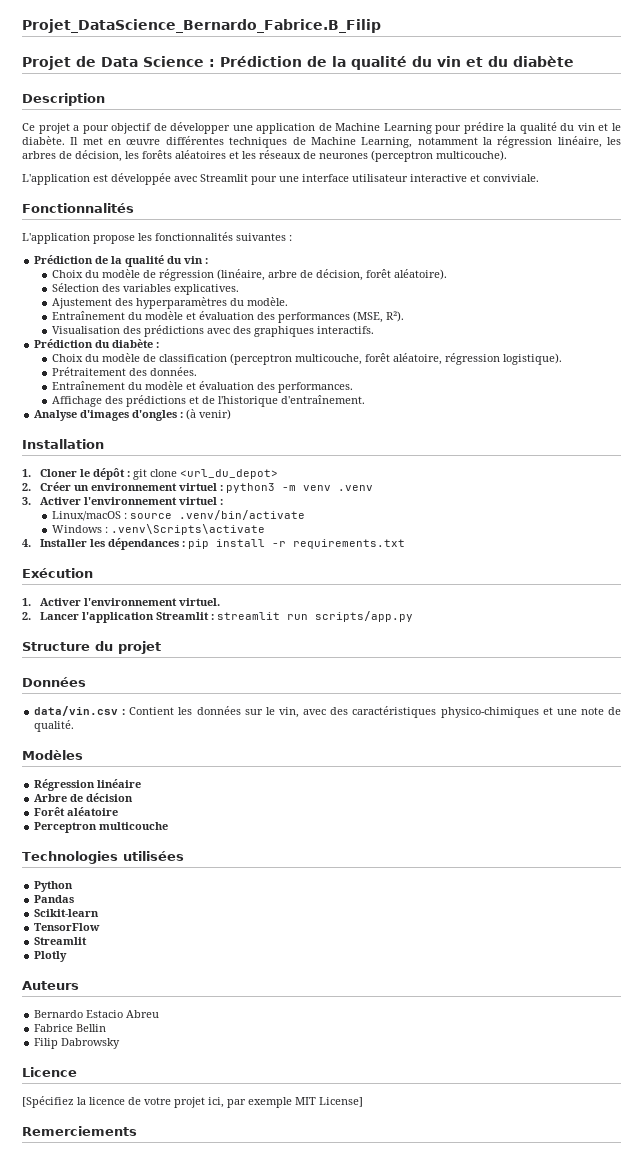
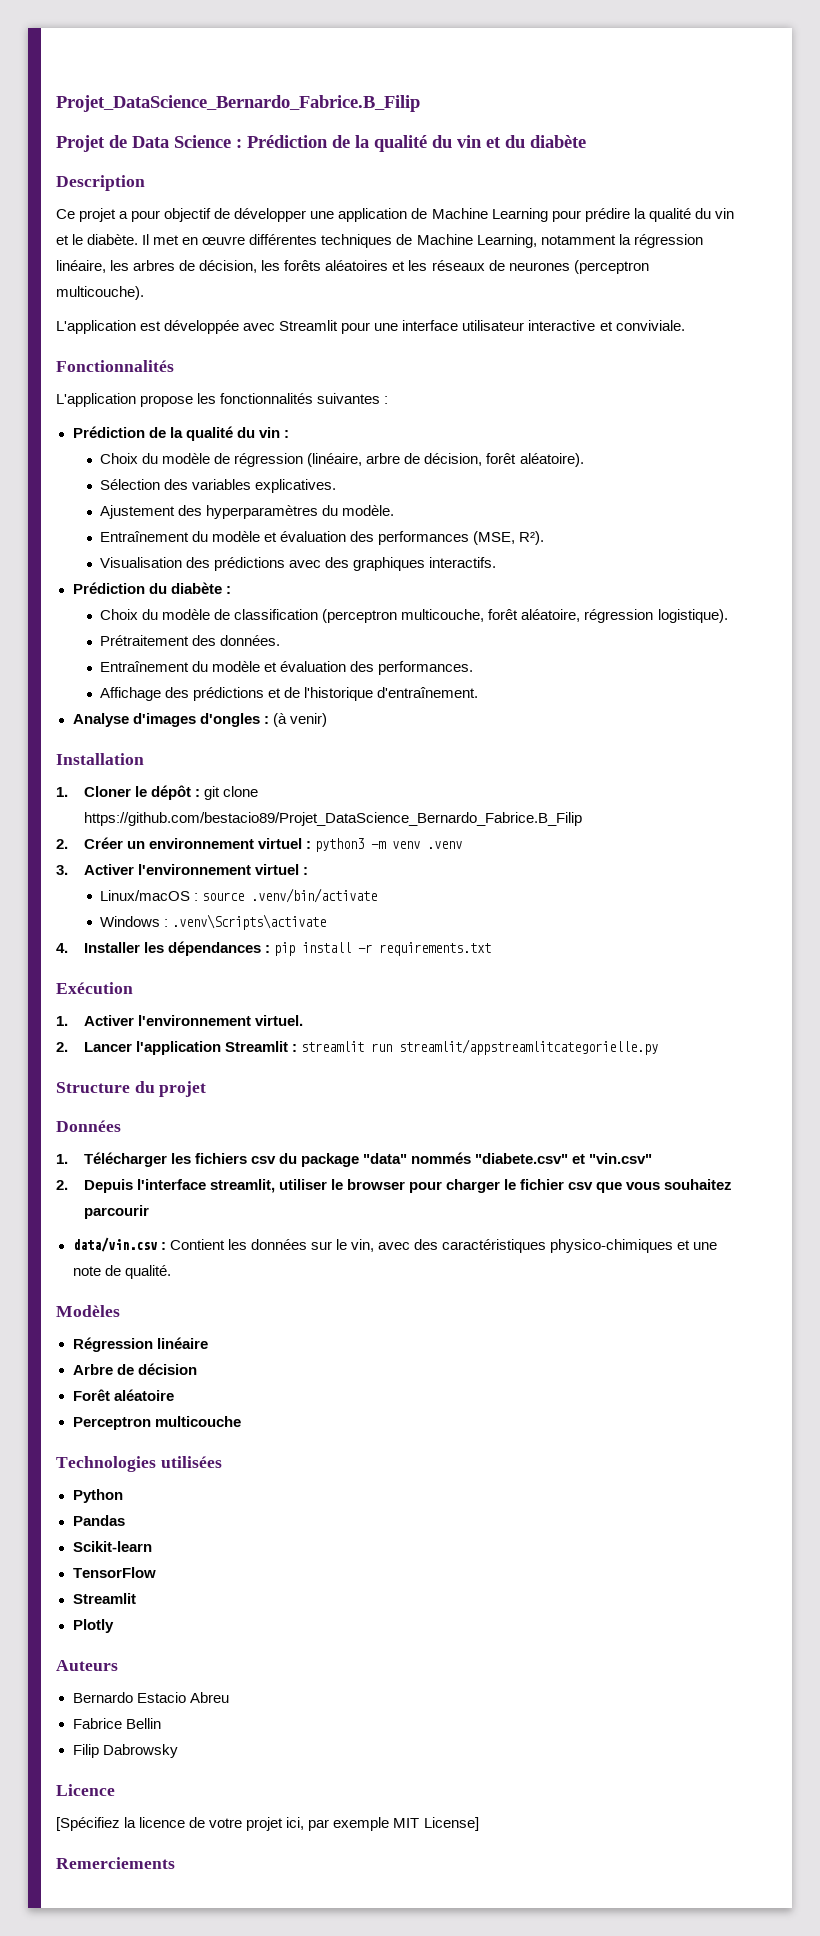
[180,469,279,479] <url_du_depot> -> [83,812,582,826] https://github.com/bestacio89/Projet_DataScience_Bernardo_Fabrice.B_Filip
[315,611,414,622] scripts/app.py -> [398,1039,658,1055] streamlit/appstreamlitcategorielle.py
(86, 682) none -> [56,1152,653,1167] [56,1179,733,1193] [83,1205,149,1219] // 1. Télécharger les fichiers csv du package "data" nommés "diabete.csv" et "vin.csv" // 2. Depuis l'interface streamlit, utiliser le browser pour charger le fichier csv que vous souhaitez parcourir

